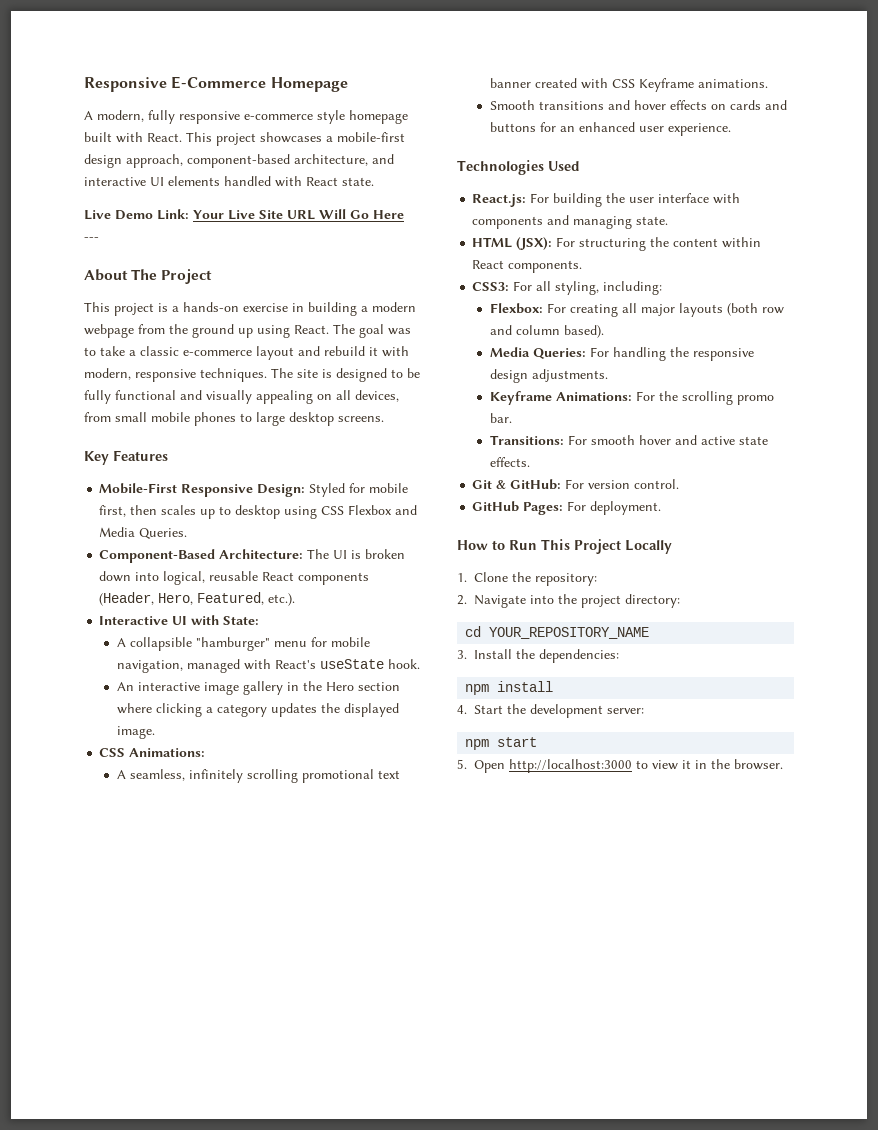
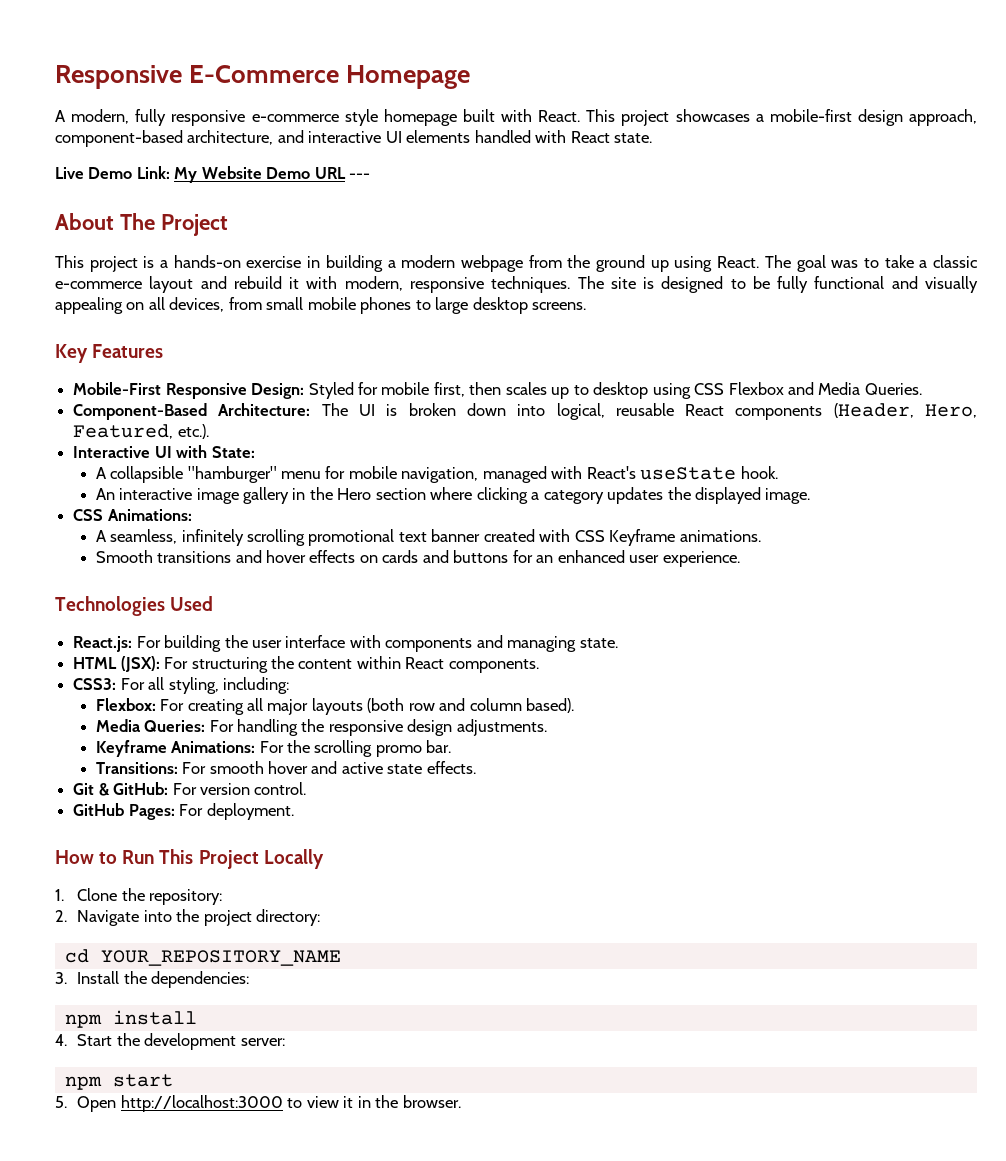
[193,209,404,220] Your Live Site URL Will Go Here -> [174,166,346,183] My Website Demo URL

